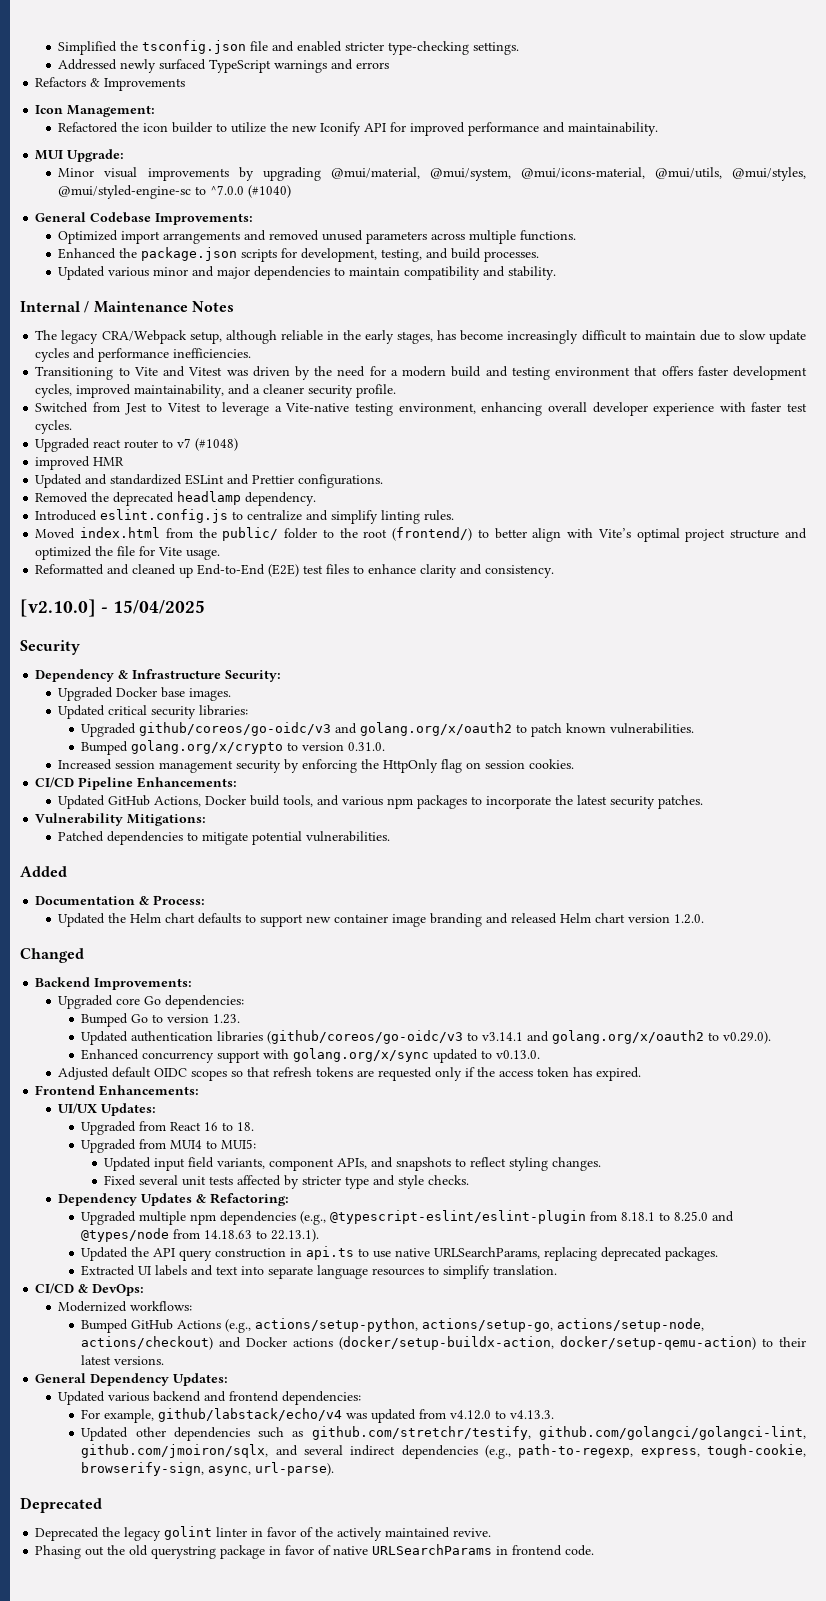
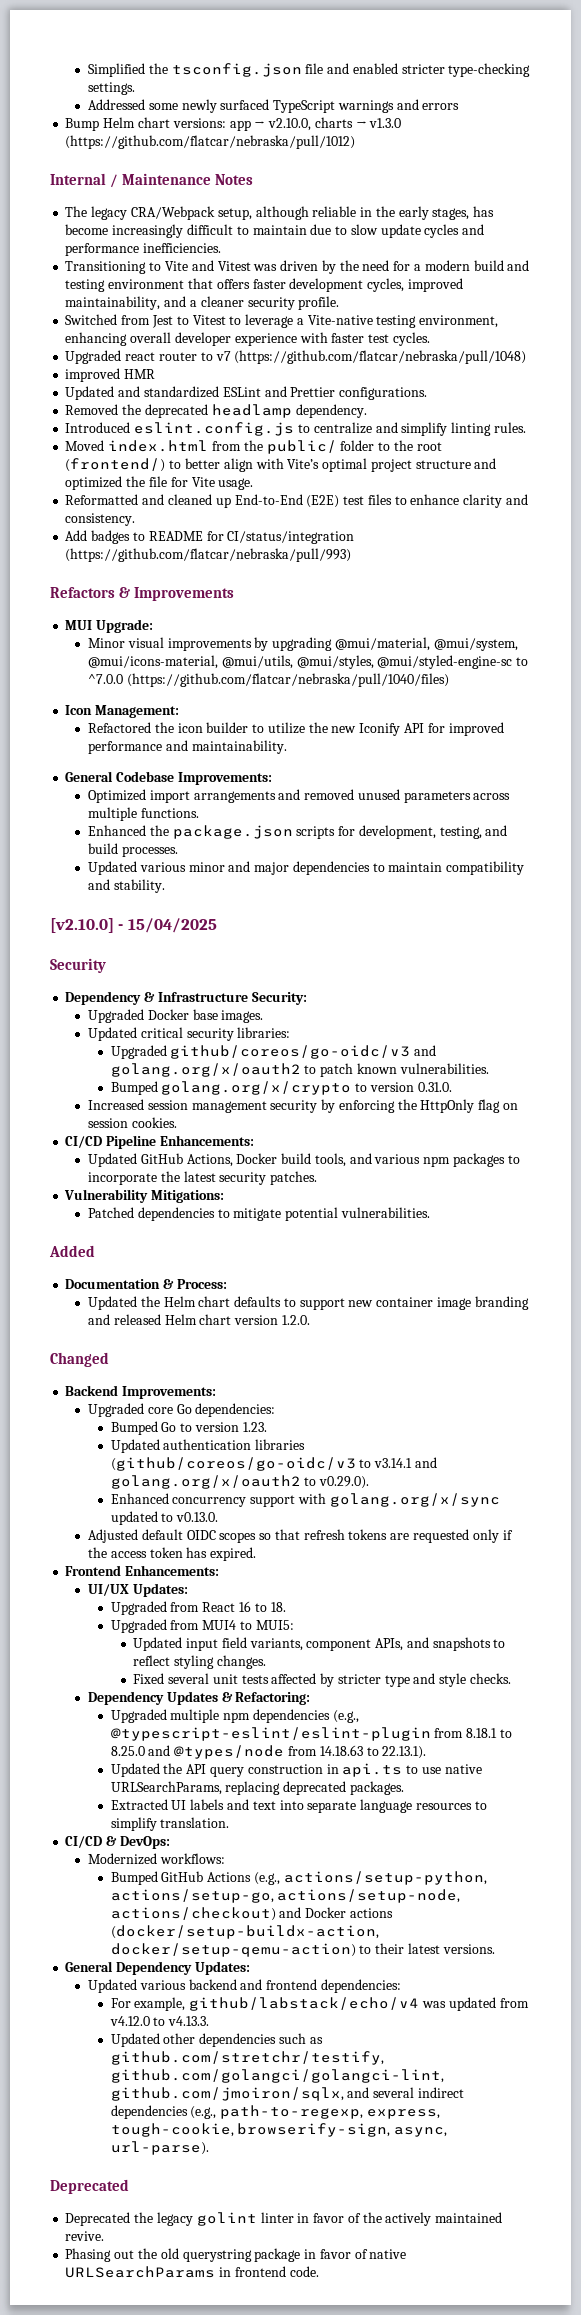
(118, 64) none -> [148,103,178,110] some
[35,77,186,91] [35,105,156,117] [58,122,659,136] [35,149,125,162] [58,167,806,181] [58,185,292,199] [35,212,254,225] [58,230,577,244] [58,247,540,262] [58,266,557,280] Refactors & Improvements // Icon Management: // Refactored the icon builder to utilize the new Iconify API for improved performance and maintainability. // MUI Upgrade: // Minor visual improvements by upgrading @mui/material, @mui/system, @mui/icons-material, @mui/utils, @mui/styles, @mui/styled-engine-sc to ^7.0.0 (#1040) // General Codebase Improvements: // Optimized import arrangements and removed unused parameters across multiple functions. // Enhanced the package.json scripts for development, testing, and build processes. // Updated various minor and major dependencies to maintain compatibility and stability. -> [65,117,402,131] [65,135,356,149] Bump Helm chart versions: app → v2.10.0, charts → v1.3.0 (https://github.com/flatcar/nebraska/pull/1012)
[195,438,239,451] (#1048) -> [234,350,527,364] (https://github.com/flatcar/nebraska/pull/1048)
(555, 571) none -> [65,530,355,544] [65,548,352,562] [50,587,235,601] [65,619,154,633] [88,637,518,651] [88,655,529,669] [88,673,449,687] [65,705,180,718] [88,722,504,736] [88,740,287,754] [65,771,272,785] [88,789,511,803] [88,807,199,821] [88,825,508,839] [88,843,178,857] [88,861,525,875] [88,879,165,893] // Add badges to README for CI/status/integration (https://github.com/flatcar/nebraska/pull/993) // Refactors & Improvements // MUI Upgrade: // Minor visual improvements by upgrading @mui/material, @mui/system, @mui/icons-material, @mui/utils, @mui/styles, @mui/styled-engine-sc to ^7.0.0 (https://github.com/flatcar/nebraska/pull/1040/files) // Icon Management: // Refactored the icon builder to utilize the new Iconify API for improved performance and maintainability. // General Codebase Improvements: // Optimized import arrangements and removed unused parameters across multiple functions. // Enhanced the package.json scripts for development, testing, and build processes. // Updated various minor and major dependencies to maintain compatibility and stability.

